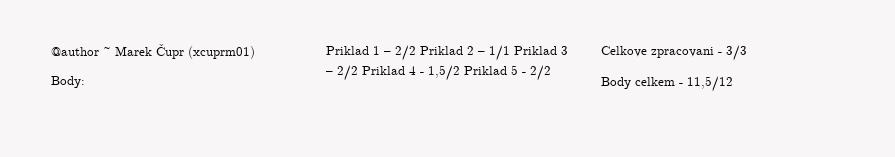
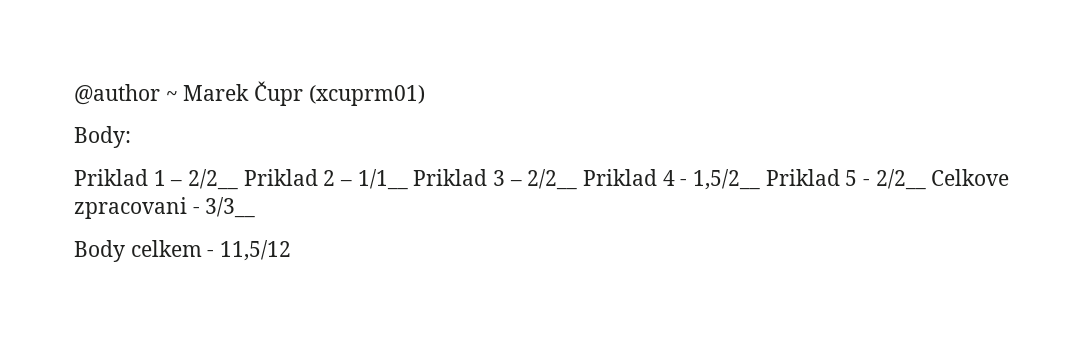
[395,45,416,61] 2/2 -> [188,169,239,190] 2/2__
[489,45,510,61] 1/1 -> [357,169,408,190] 1/1__
[337,65,358,81] 2/2 -> [527,169,578,190] 2/2__
[428,65,460,81] 1,5/2 -> [693,169,761,190] 1,5/2__
[530,65,551,81] 2/2 -> [875,169,926,190] 2/2__
[726,45,747,61] 3/3 -> [205,197,256,218] 3/3__

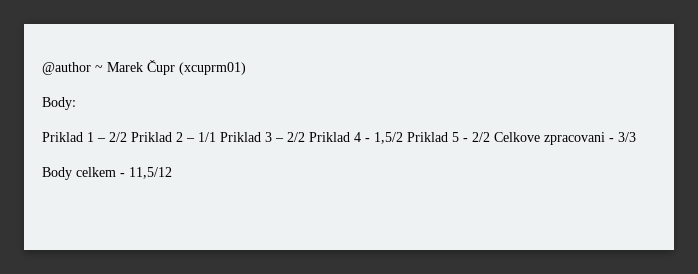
[188,169,239,190] 2/2__ -> [109,132,127,142] 2/2
[357,169,408,190] 1/1__ -> [198,132,216,142] 1/1
[527,169,578,190] 2/2__ -> [287,132,305,142] 2/2
[693,169,761,190] 1,5/2__ -> [374,132,403,144] 1,5/2
[875,169,926,190] 2/2__ -> [472,132,490,142] 2/2
[205,197,256,218] 3/3__ -> [618,132,636,142] 3/3

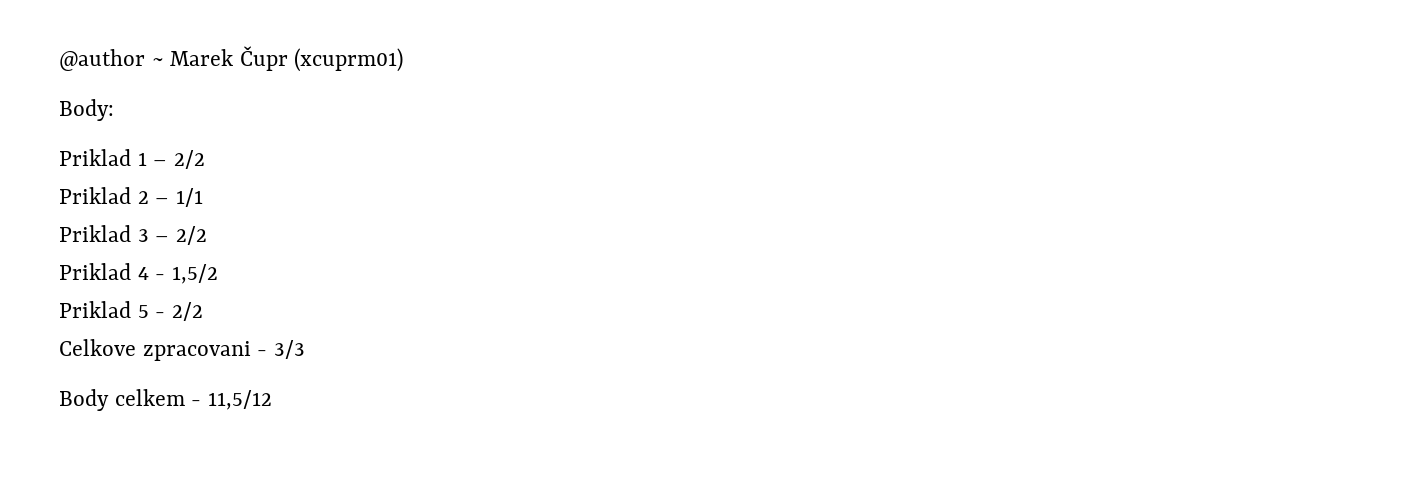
(127, 137) none -> (205, 159) //
(216, 137) none -> (203, 197) //
(305, 137) none -> (207, 235) //
(403, 138) none -> (218, 274) //
(490, 137) none -> (203, 311) //

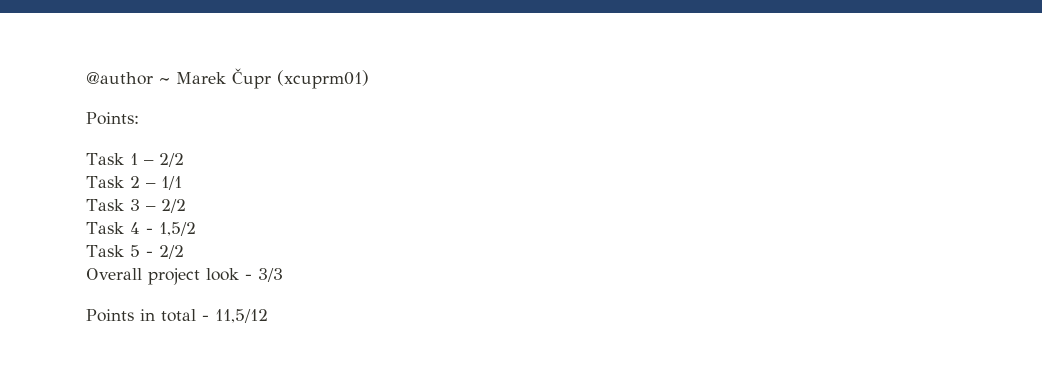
[59,99,114,121] [59,149,131,166] Body: // Priklad -> [86,112,139,125] [86,153,124,165] Points: // Task
[59,187,131,204] Priklad -> [86,176,124,188] Task
[59,225,131,242] Priklad -> [86,199,124,211] Task
[59,263,131,280] Priklad -> [86,222,124,234] Task
[59,301,131,318] Priklad -> [86,245,124,257] Task
[59,339,251,361] Celkove zpracovani -> [86,268,239,285] Overall project look
[59,389,185,411] Body celkem -> [86,309,196,322] Points in total

